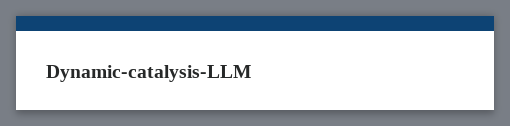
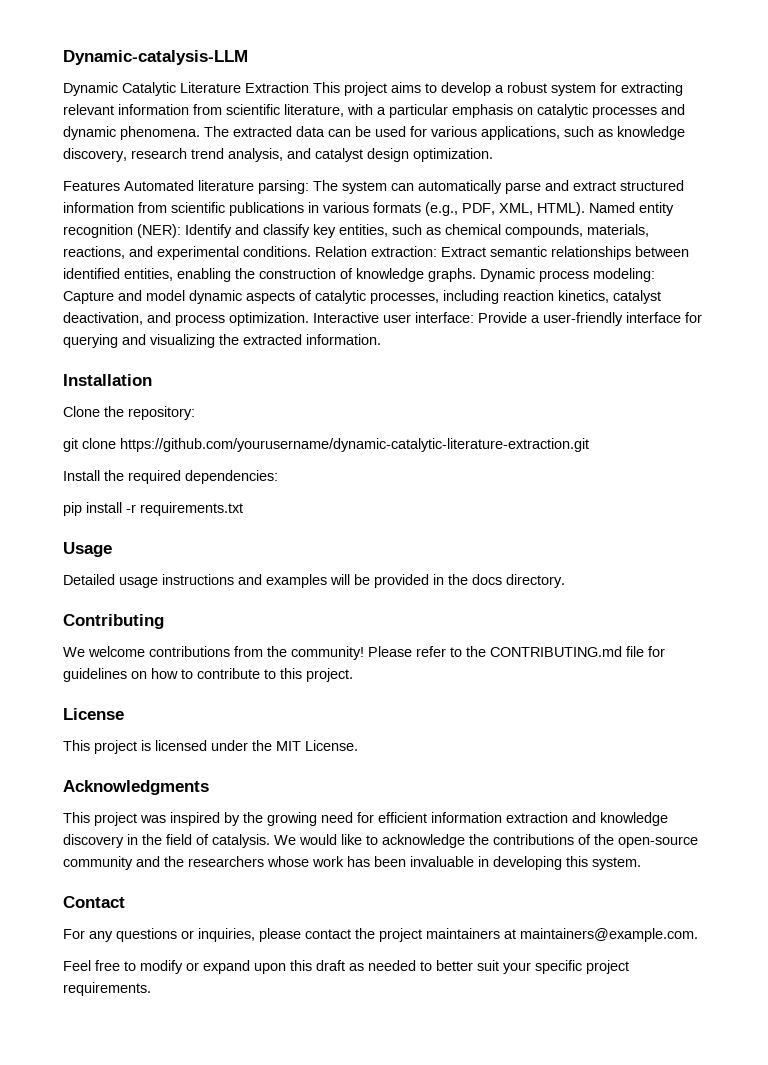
(251, 73) none -> [63,82,683,96] [63,104,685,118] [63,126,685,140] [63,148,493,162] [63,180,684,194] [63,202,674,216] [63,224,649,238] [63,246,689,260] [63,268,655,282] [63,290,661,304] [63,312,702,326] [63,334,381,348] [63,374,152,386] [63,406,195,420] [63,438,589,452] [63,470,278,484] [63,502,243,516] [63,542,112,557] [63,574,565,588] [63,614,164,629] [63,646,665,660] [63,668,353,682] [63,708,124,720] [63,740,358,754] [63,780,209,795] [63,812,668,826] [63,834,698,848] [63,856,641,870] [63,896,125,908] [63,928,698,942] [63,960,629,974] [63,982,151,996] // Dynamic Catalytic Literature Extraction This project aims to develop a robust system for extracting relevant information from scientific literature, with a particular emphasis on catalytic processes and dynamic phenomena. The extracted data can be used for various applications, such as knowledge discovery, research trend analysis, and catalyst design optimization. // Features Automated literature parsing: The system can automatically parse and extract structured information from scientific publications in various formats (e.g., PDF, XML, HTML). Named entity recognition (NER): Identify and classify key entities, such as chemical compounds, materials, reactions, and experimental conditions. Relation extraction: Extract semantic relationships between identified entities, enabling the construction of knowledge graphs. Dynamic process modeling: Capture and model dynamic aspects of catalytic processes, including reaction kinetics, catalyst deactivation, and process optimization. Interactive user interface: Provide a user-friendly interface for querying and visualizing the extracted information. // Installation // Clone the repository: // git clone https://github.com/yourusername/dynamic-catalytic-literature-extraction.git // Install the required dependencies: // pip install -r requirements.txt // Usage // Detailed usage instructions and examples will be provided in the docs directory. // Contributing // We welcome contributions from the community! Please refer to the CONTRIBUTING.md file for guidelines on how to contribute to this project. // License // This project is licensed under the MIT License. // Acknowledgments // This project was inspired by the growing need for efficient information extraction and knowledge discovery in the field of catalysis. We would like to acknowledge the contributions of the open-source community and the researchers whose work has been invaluable in developing this system. // Contact // For any questions or inquiries, please contact the project maintainers at maintainers@example.com. // Feel free to modify or expand upon this draft as needed to better suit your specific project requirements.

